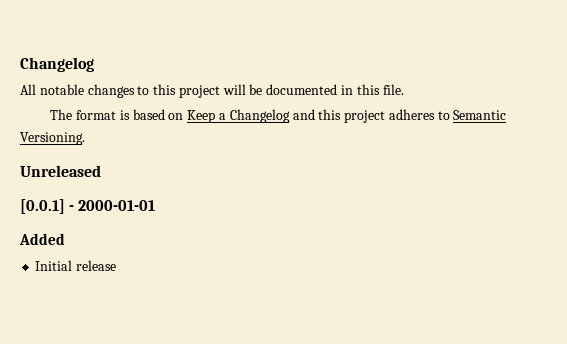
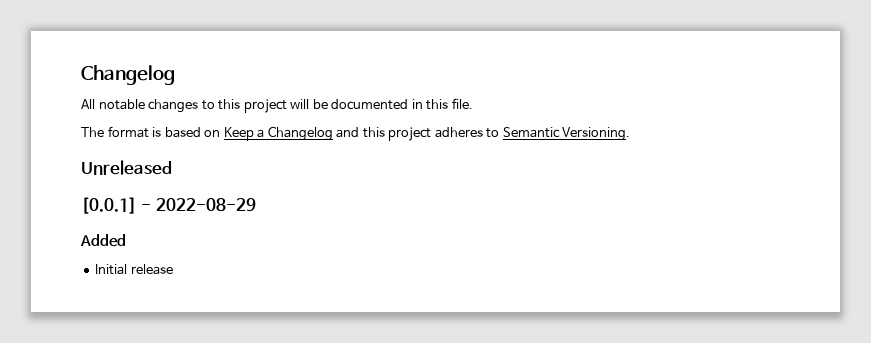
[78,200,156,211] 2000-01-01 -> [155,198,256,212] 2022-08-29

